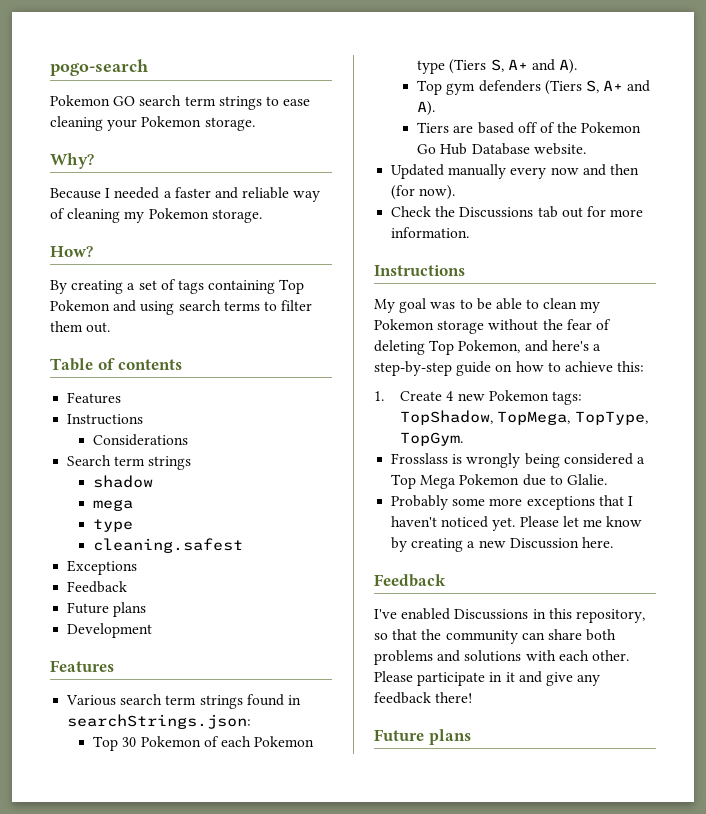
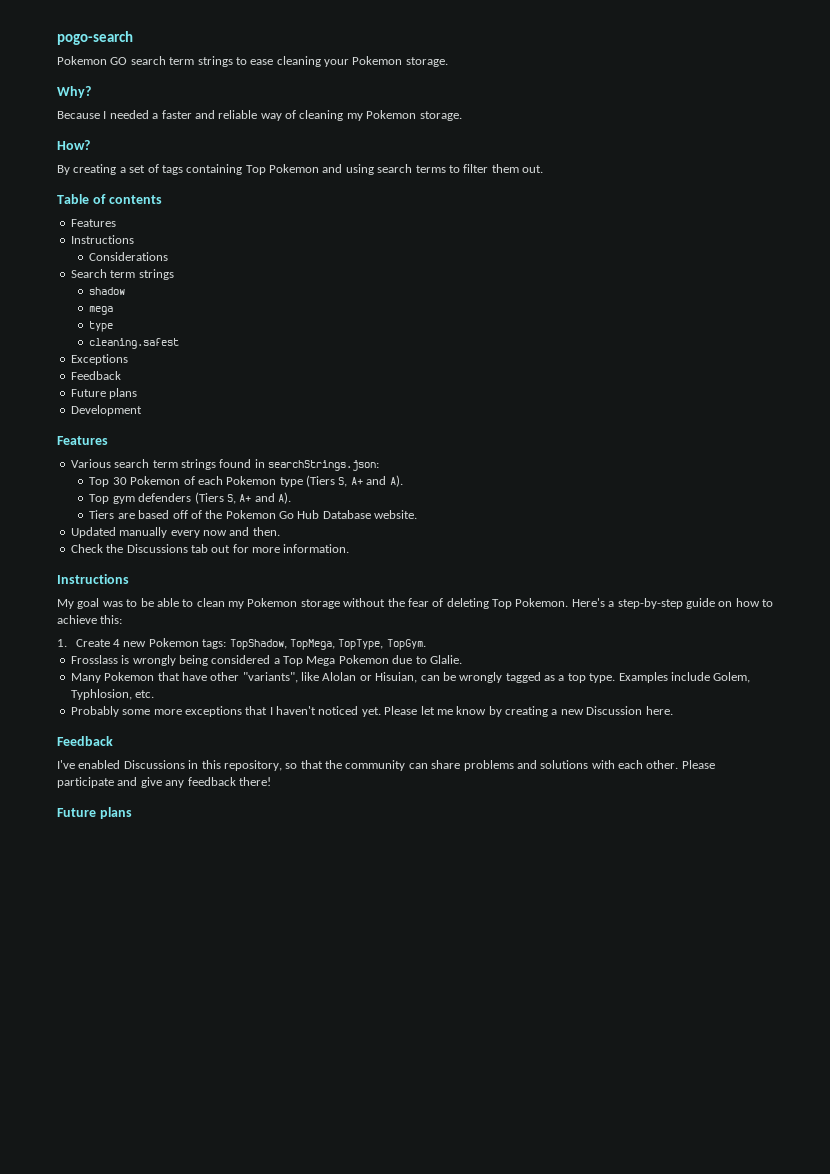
[609,164,639,175] [391,185,456,200] then (for now). -> [252,527,280,536] then.
[458,340,589,353] Pokemon, and here's -> [515,598,605,607] Pokemon. Here's
(607, 479) none -> [70,672,751,683] [70,689,155,700] // Many Pokemon that have other "variants", like Alolan or Hisuian, can be wrongly tagged as a top type. Examples include Golem, Typhlosion, etc.
[586,629,617,641] both -> (461, 764) none
[489,672,515,682] in it -> (114, 782) none

